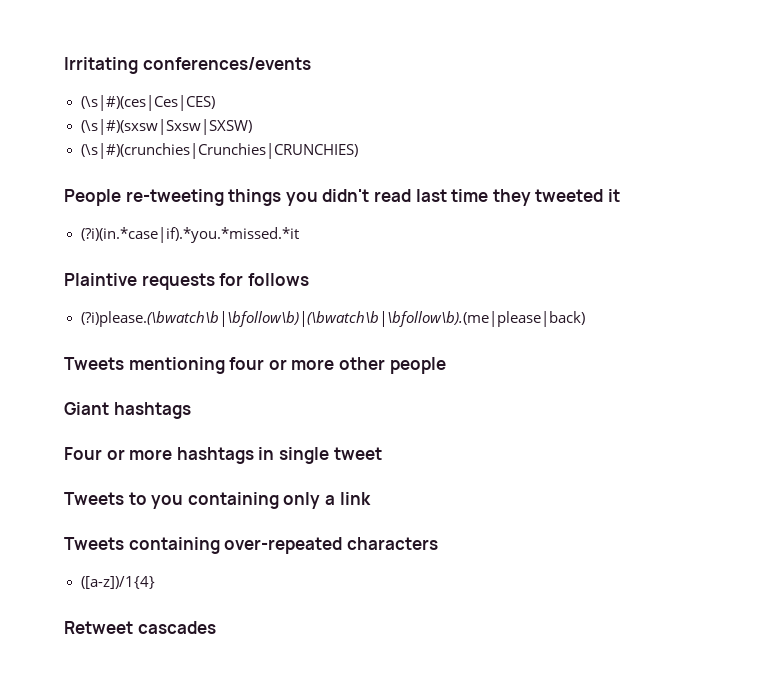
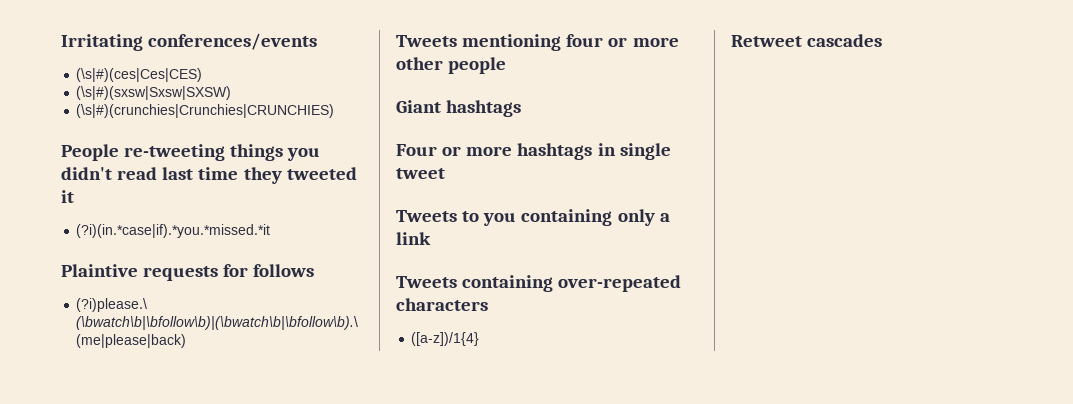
[80,311,585,327] (?i)please.(\bwatch\b|\bfollow\b)|(\bwatch\b|\bfollow\b).(me|please|back) -> [76,298,148,312] [76,316,359,330] [76,334,187,348] (?i)please.\ (\bwatch\b|\bfollow\b)|(\bwatch\b|\bfollow\b).\ (me|please|back)

